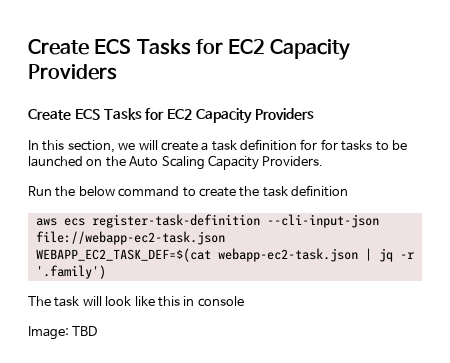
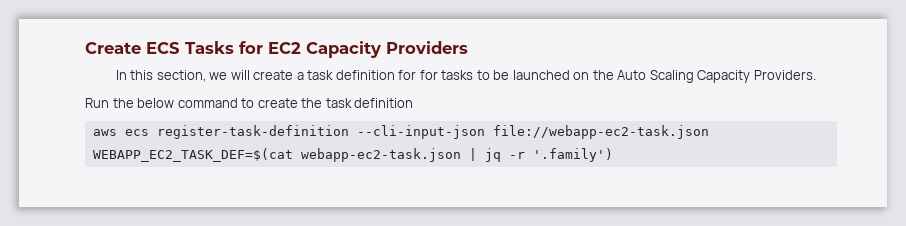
[28,39,351,60] [28,64,117,80] [28,108,314,124] Create ECS Tasks for EC2 Capacity Providers // Create ECS Tasks for EC2 Capacity Providers -> [85,41,468,58] Create ECS Tasks for EC2 Capacity Providers
[28,296,244,307] [28,326,98,340] // The task will look like this in console // Image: TBD -> (613, 155) none

